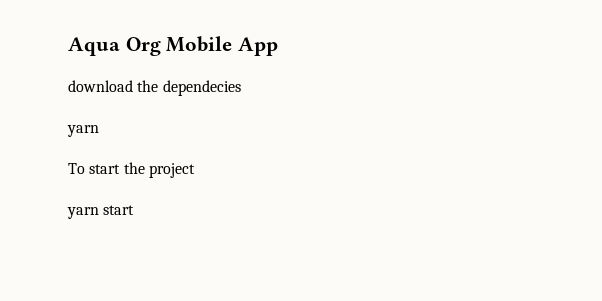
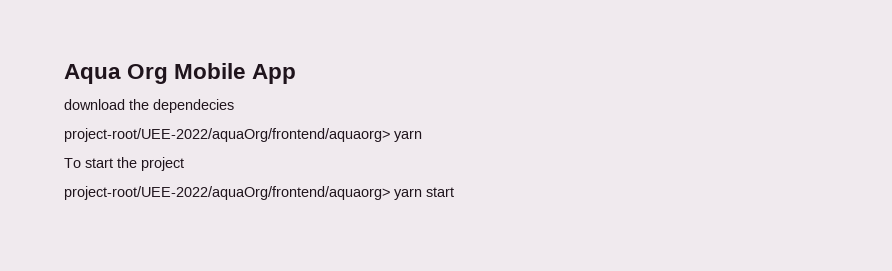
(241, 88) none -> [64,128,390,142] project-root/UEE-2022/aquaOrg/frontend/aquaorg>
(195, 170) none -> [64,186,390,200] project-root/UEE-2022/aquaOrg/frontend/aquaorg>

